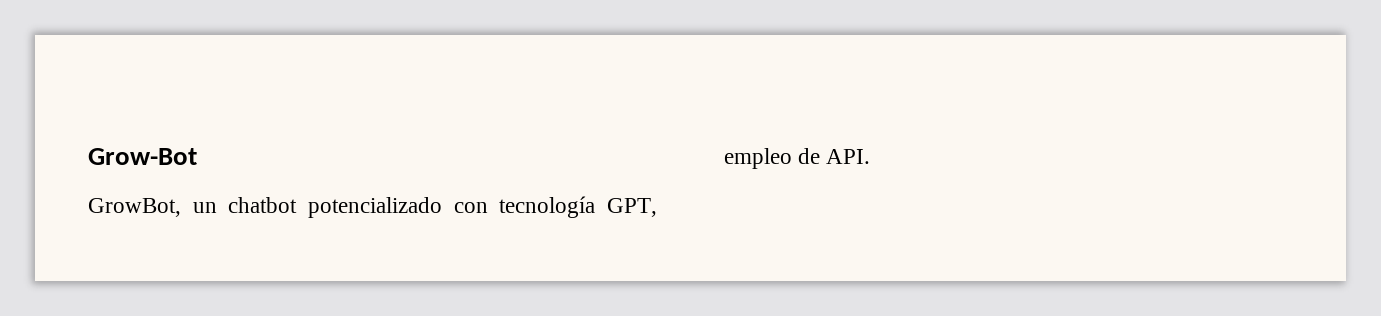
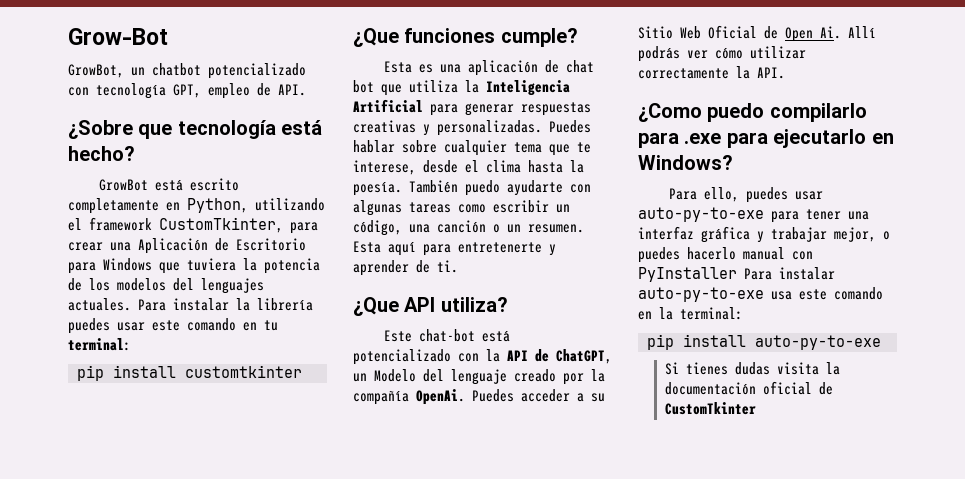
(871, 156) none -> [68,120,323,139] [68,146,135,161] [98,178,239,191] [68,198,325,214] [68,217,318,234] [68,238,306,254] [68,258,320,274] [68,278,264,294] [68,298,313,311] [68,318,278,334] [68,338,131,351] [77,365,302,381] [353,28,578,47] [383,60,594,76] [353,80,570,96] [353,99,591,116] [353,120,591,136] [353,140,591,156] [353,160,584,175] [353,180,591,196] [353,200,570,216] [353,220,584,236] [353,241,556,256] [353,260,458,276] [353,297,508,316] [383,329,510,342] [353,349,612,365] [353,369,605,385] [353,389,605,405] [638,25,876,42] [638,46,806,62] [638,66,785,79] [638,103,867,122] [638,129,894,148] [638,155,733,170] [668,187,823,203] [638,207,869,223] [638,226,890,243] [638,247,813,263] [638,267,835,282] [638,287,883,302] [638,307,743,320] [647,334,881,350] [664,362,840,375] [664,381,833,395] [664,402,756,415] // ¿Sobre que tecnología está hecho? // GrowBot está escrito completamente en Python, utilizando el framework CustomTkinter, para crear una Aplicación de Escritorio para Windows que tuviera la potencia de los modelos del lenguajes actuales. Para instalar la librería puedes usar este comando en tu terminal: // pip install customtkinter // ¿Que funciones cumple? // Esta es una aplicación de chat bot que utiliza la Inteligencia Artificial para generar respuestas creativas y personalizadas. Puedes hablar sobre cualquier tema que te interese, desde el clima hasta la poesía. También puedo ayudarte con algunas tareas como escribir un código, una canción o un resumen. Esta aquí para entretenerte y aprender de ti. // ¿Que API utiliza? // Este chat-bot está potencializado con la API de ChatGPT, un Modelo del lenguaje creado por la compañía OpenAi. Puedes acceder a su Sitio Web Oficial de Open Ai. Allí podrás ver cómo utilizar correctamente la API. // ¿Como puedo compilarlo para .exe para ejecutarlo en Windows? // Para ello, puedes usar auto-py-to-exe para tener una interfaz gráfica y trabajar mejor, o puedes hacerlo manual con PyInstaller Para instalar auto-py-to-exe usa este comando en la terminal: // pip install auto-py-to-exe // Si tienes dudas visita la documentación oficial de CustomTkinter

